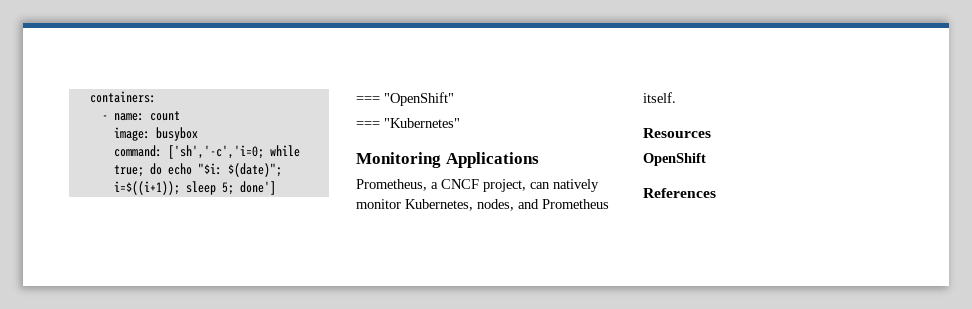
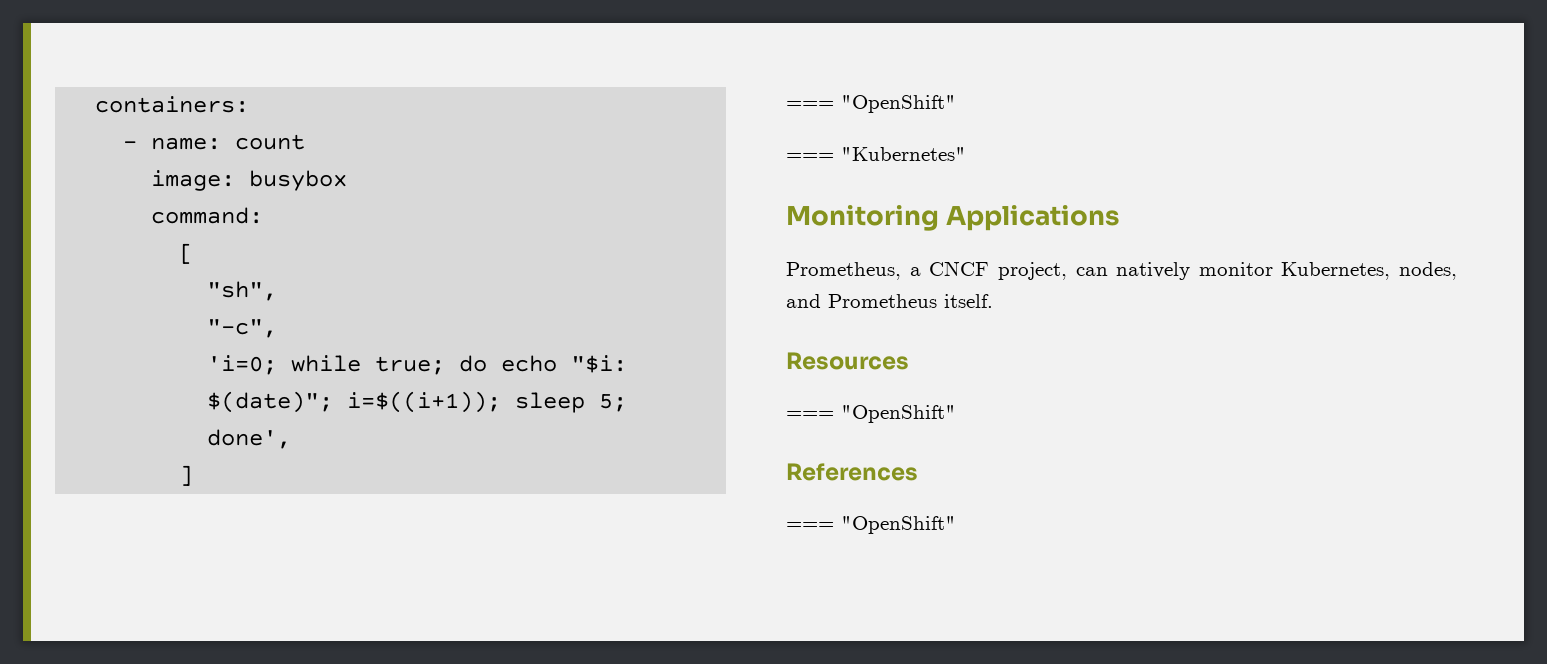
[167,145,264,159] ['sh','-c','i=0; -> [179,243,194,264] [207,281,278,301] [207,319,278,338] [207,355,278,375] // [ // "sh", // "-c", // 'i=0;
[239,181,276,195] done'] -> [207,429,292,449] [179,465,194,486] done', // ]
[643,153,706,166] OpenShift -> [786,405,956,423] === "OpenShift"
(716, 193) none -> [786,516,956,534] // === "OpenShift"

